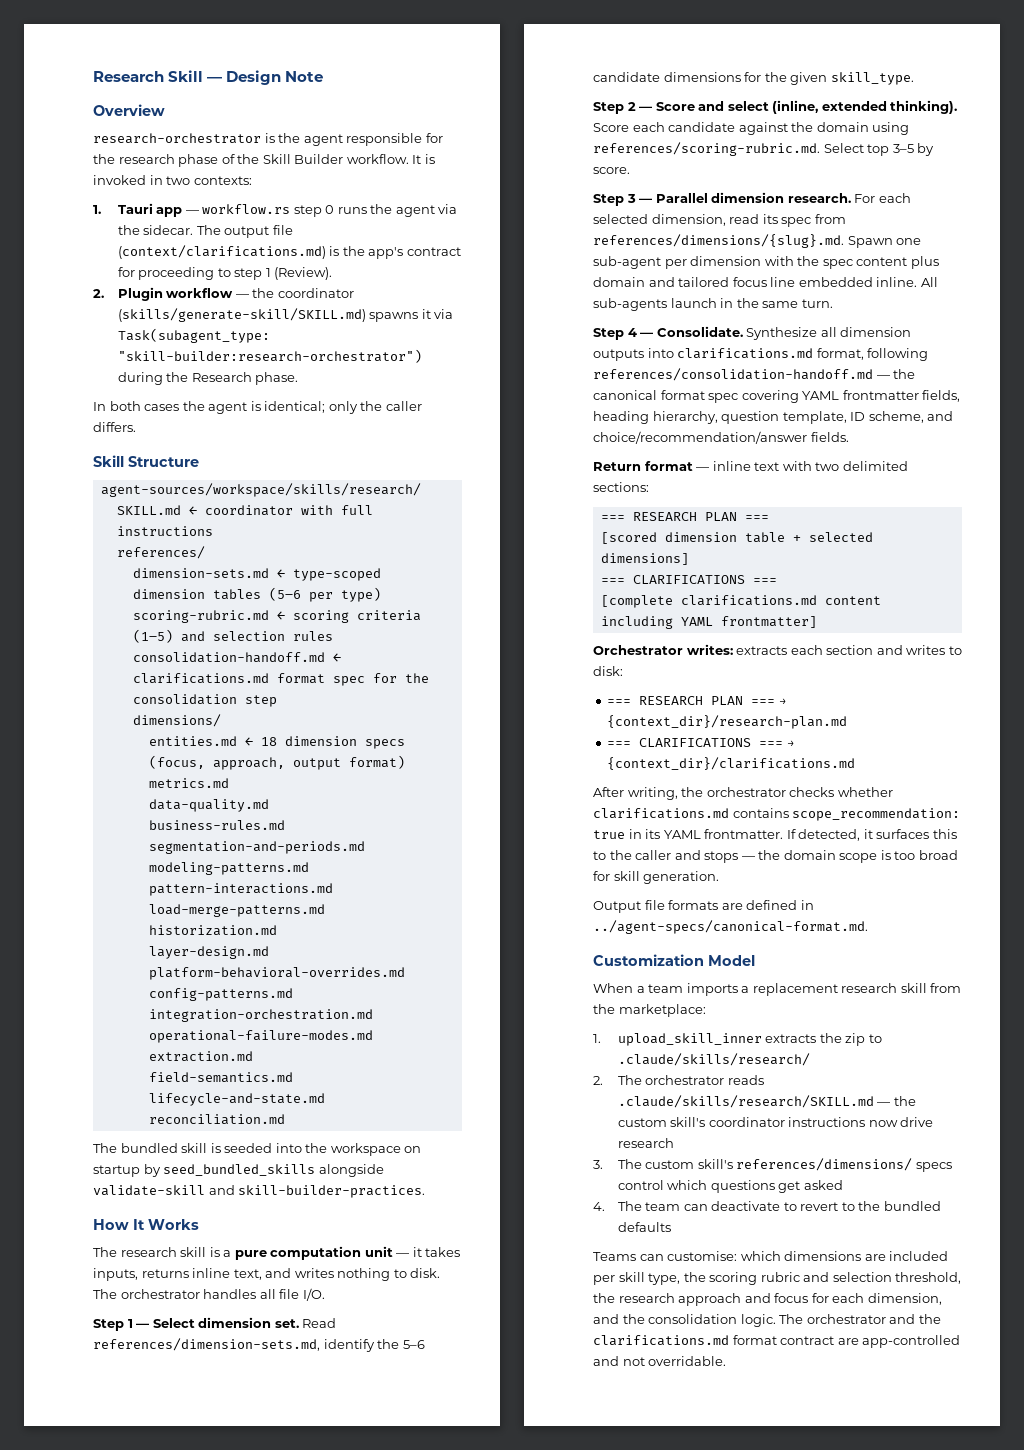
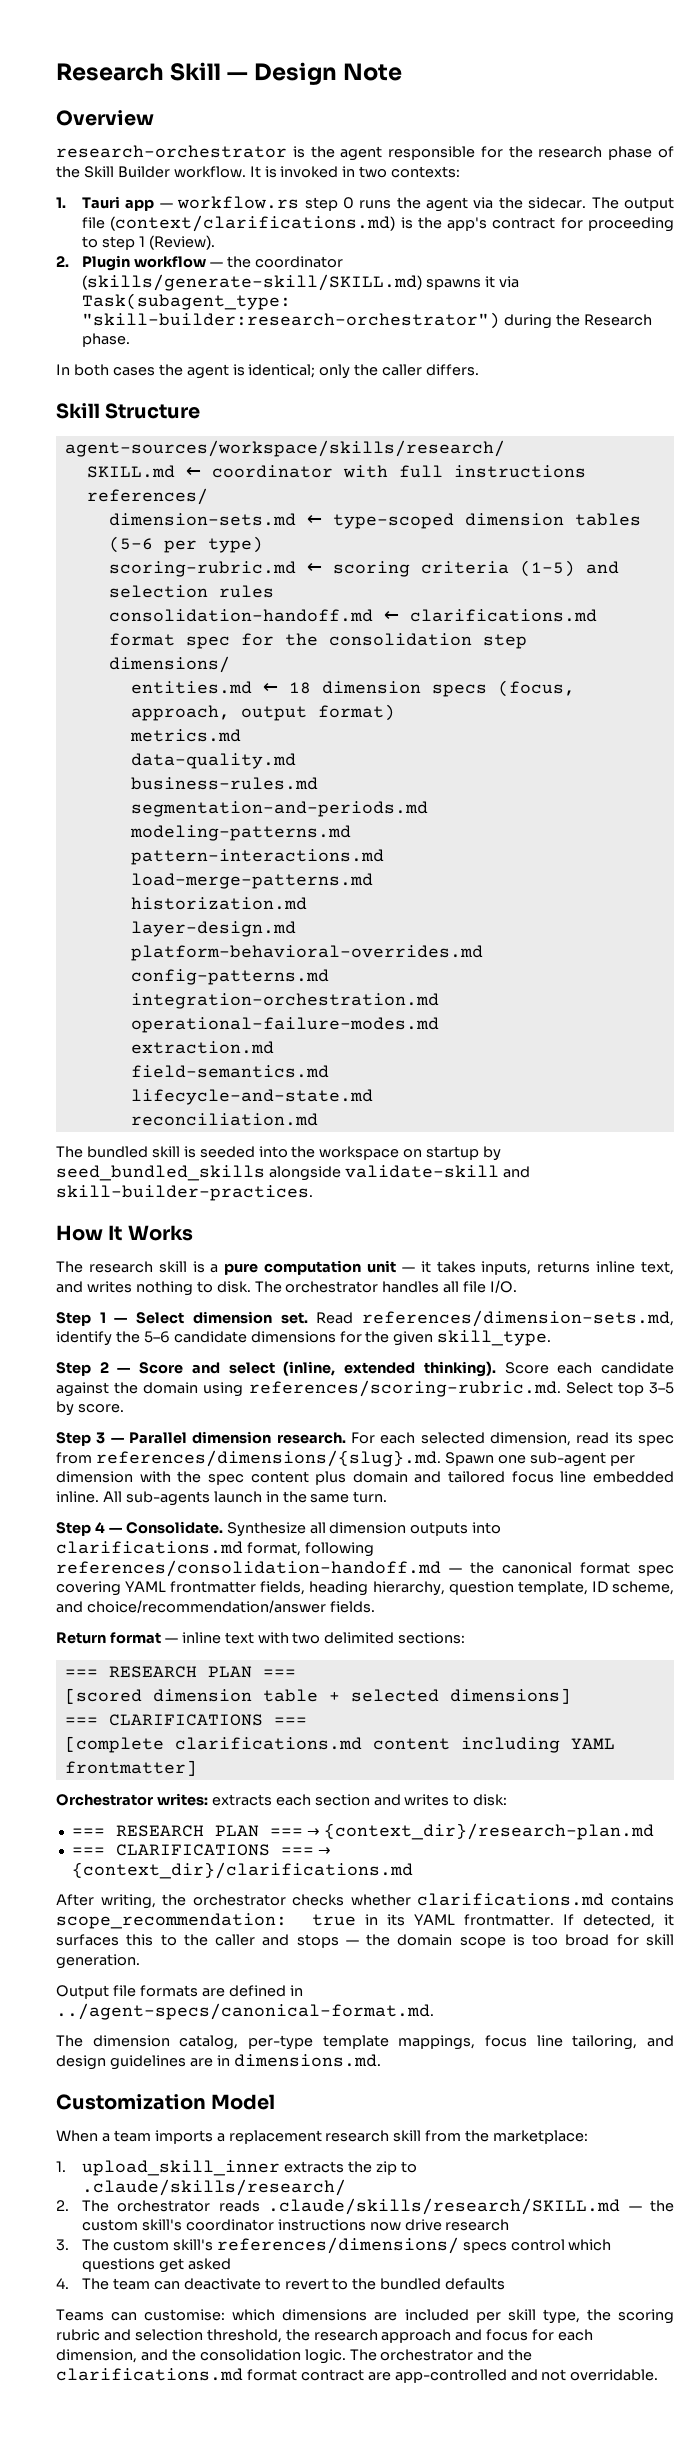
(868, 927) none -> [56,2035,674,2050] [56,2054,381,2070] // The dimension catalog, per-type template mappings, focus line tailoring, and design guidelines are in dimensions.md.

